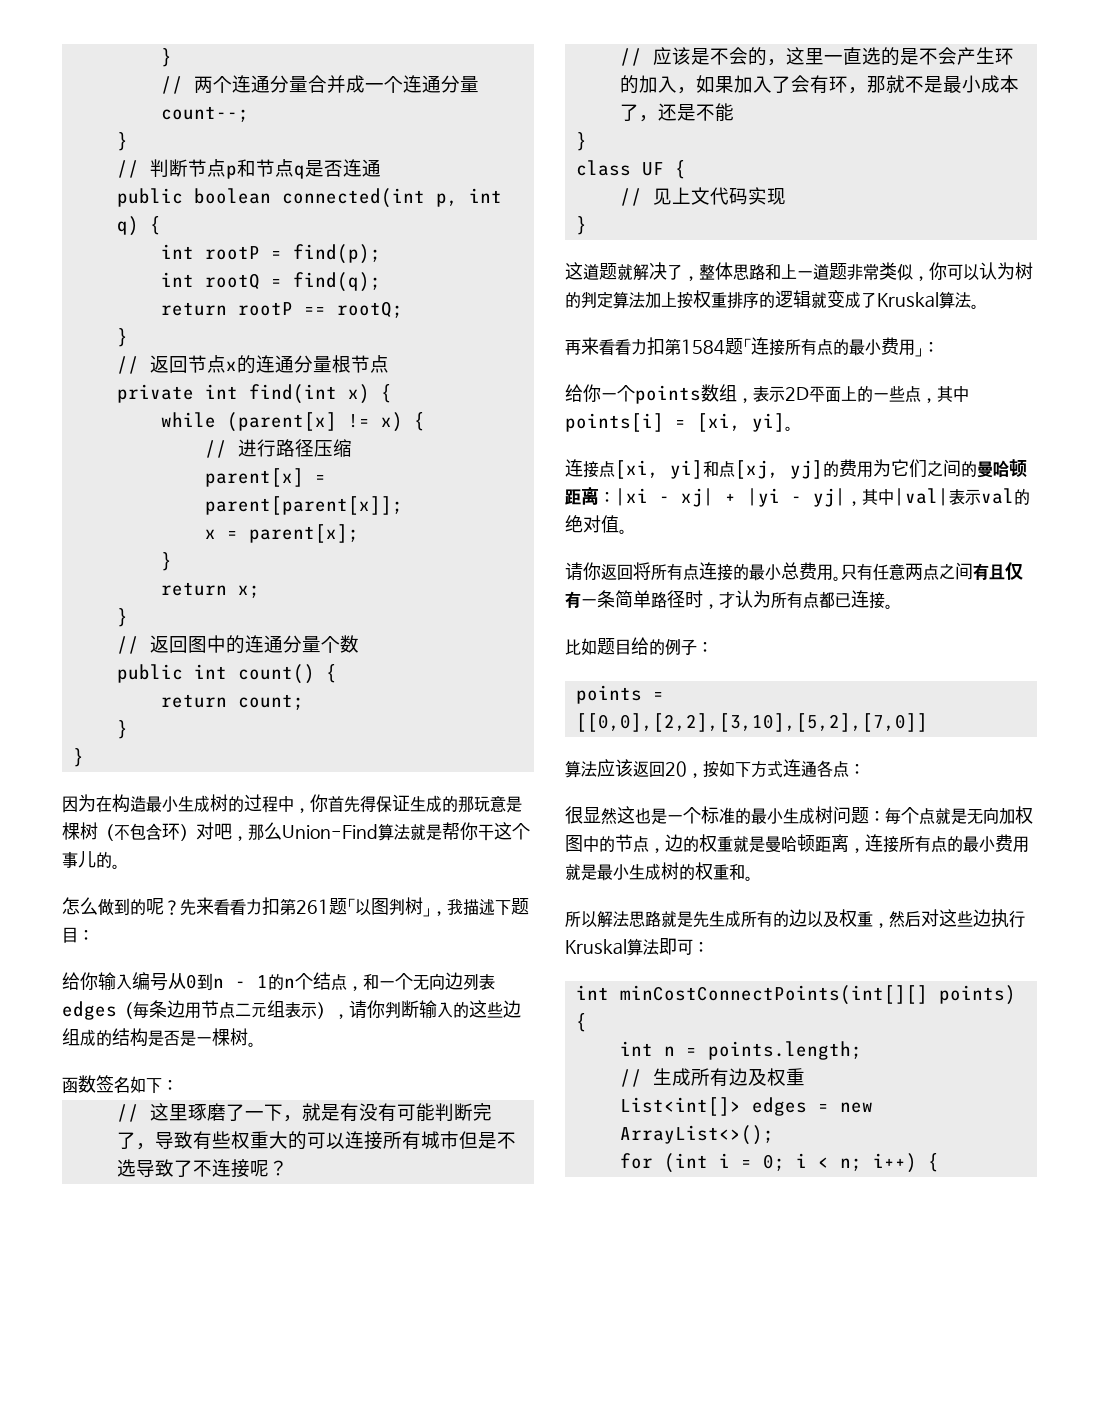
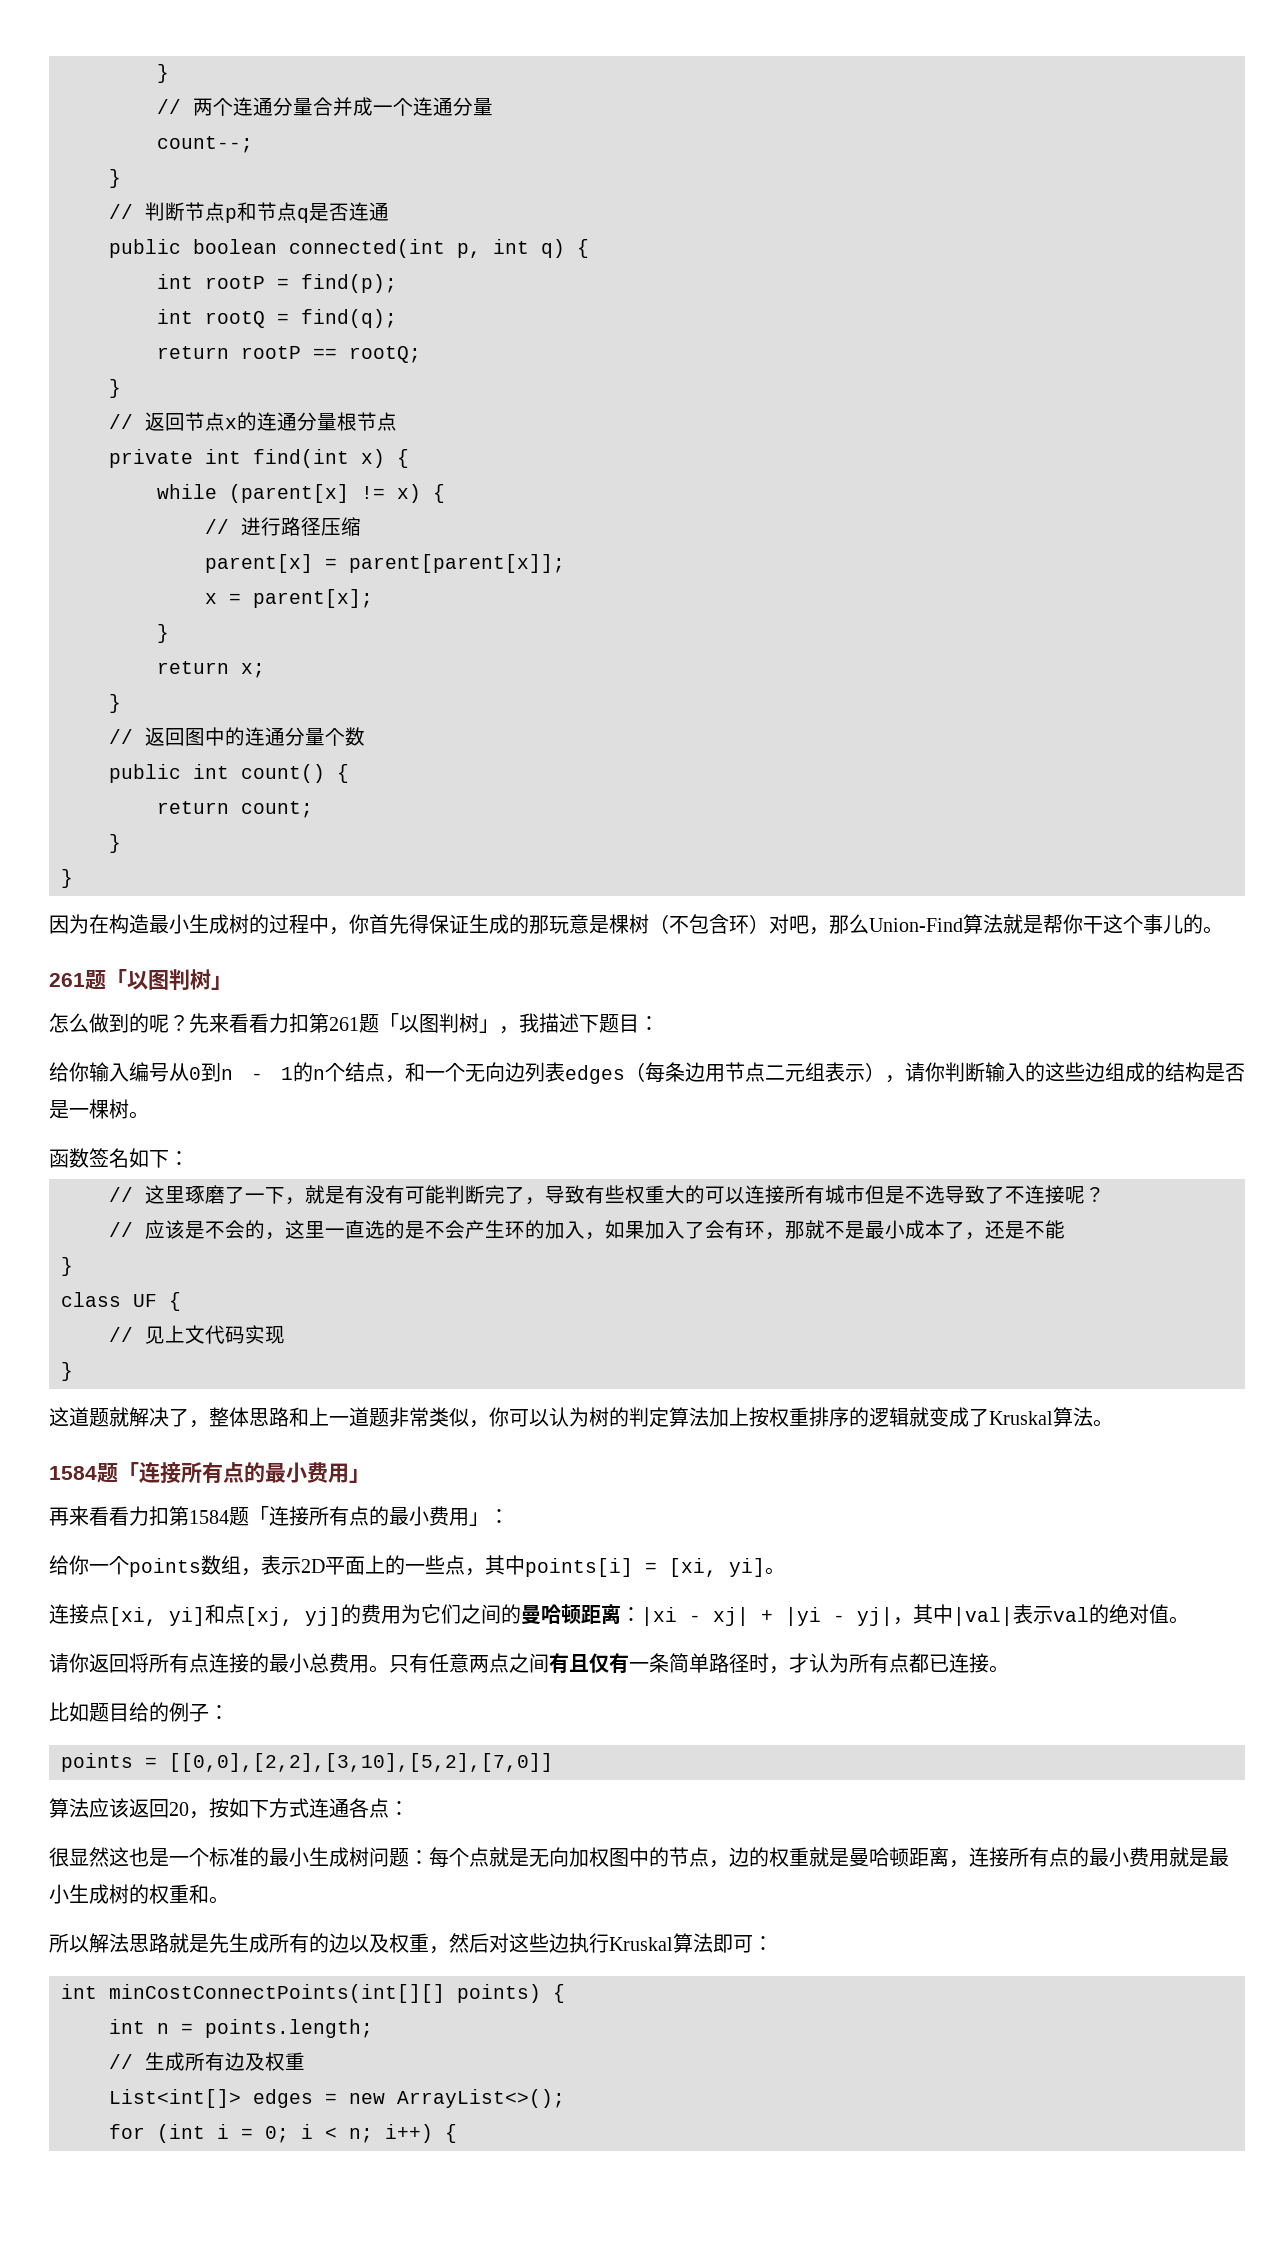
(120, 866) none -> [49,969,232,991] // 261题「以图判树」
(979, 306) none -> [49,1462,370,1484] // 1584题「连接所有点的最小费用」

